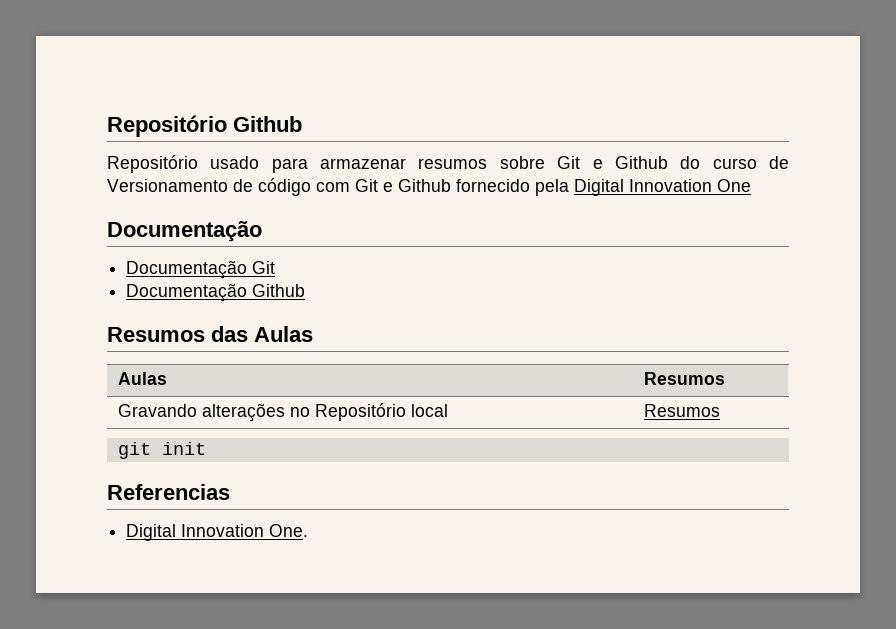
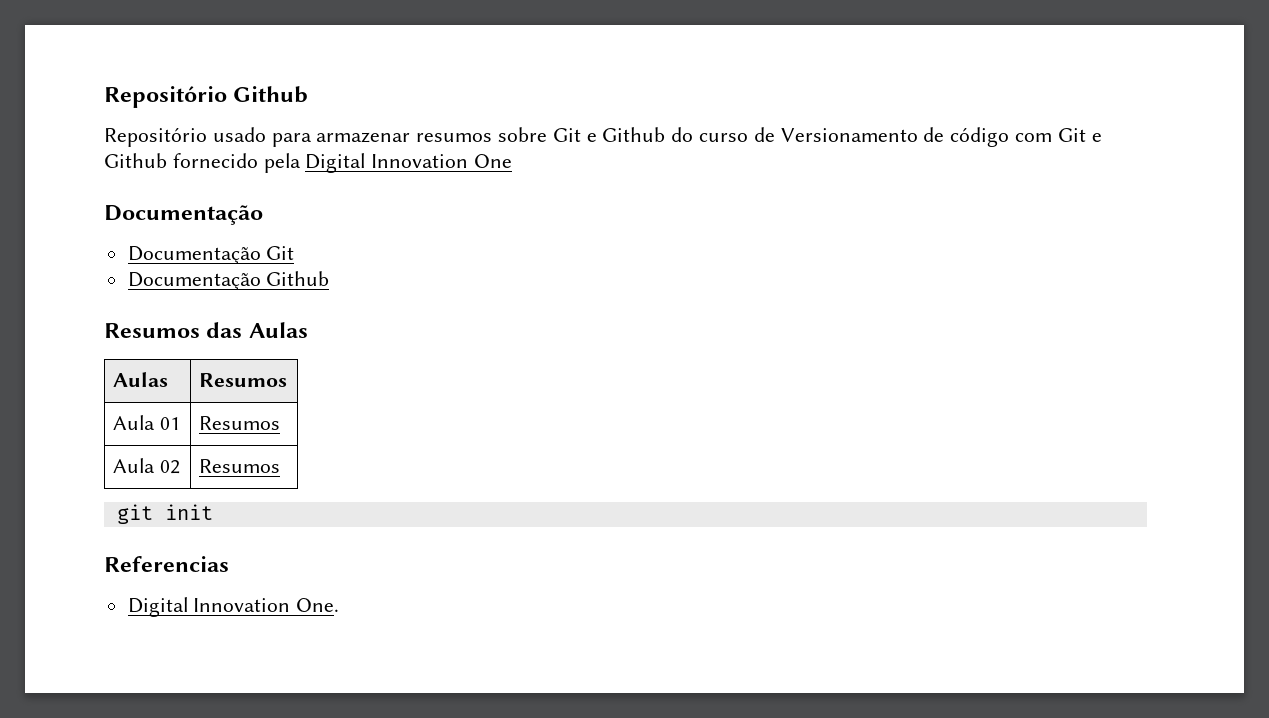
[118,403,449,422] Gravando alterações no Repositório local -> [112,415,180,430] [198,416,280,430] [112,458,180,474] Aula 01 | Resumos // Aula 02

